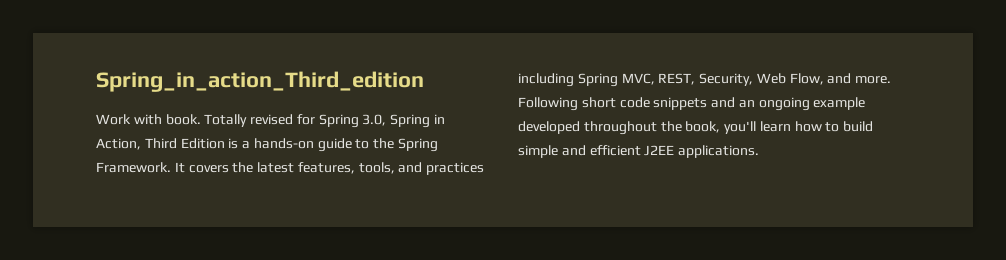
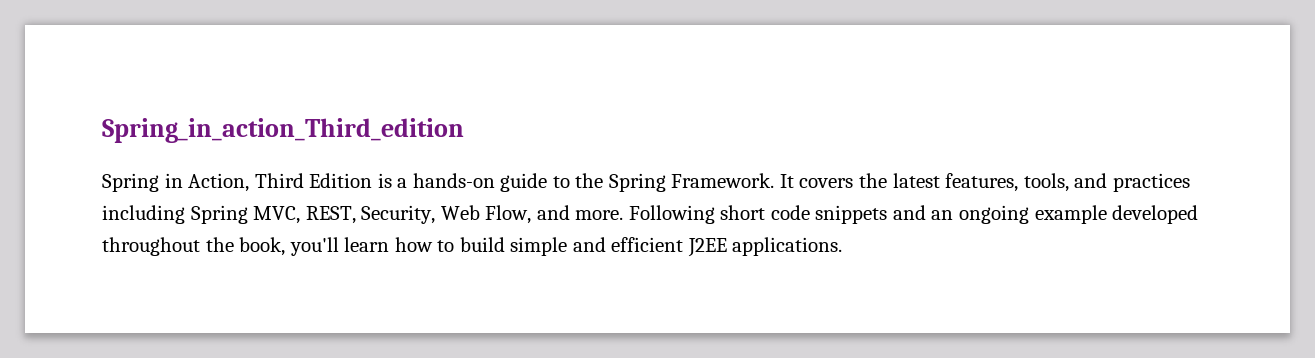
[96,114,387,128] Work with book. Totally revised for Spring 3.0, -> (464, 130) none

